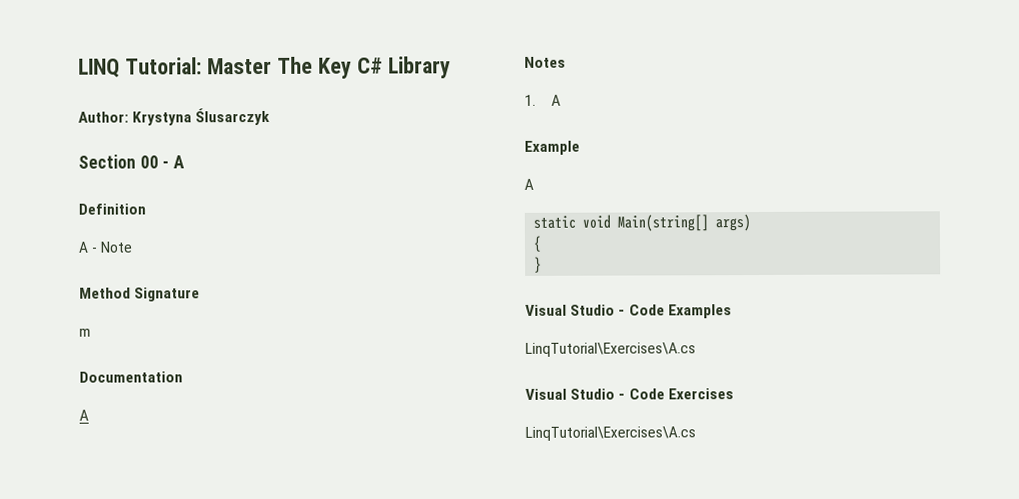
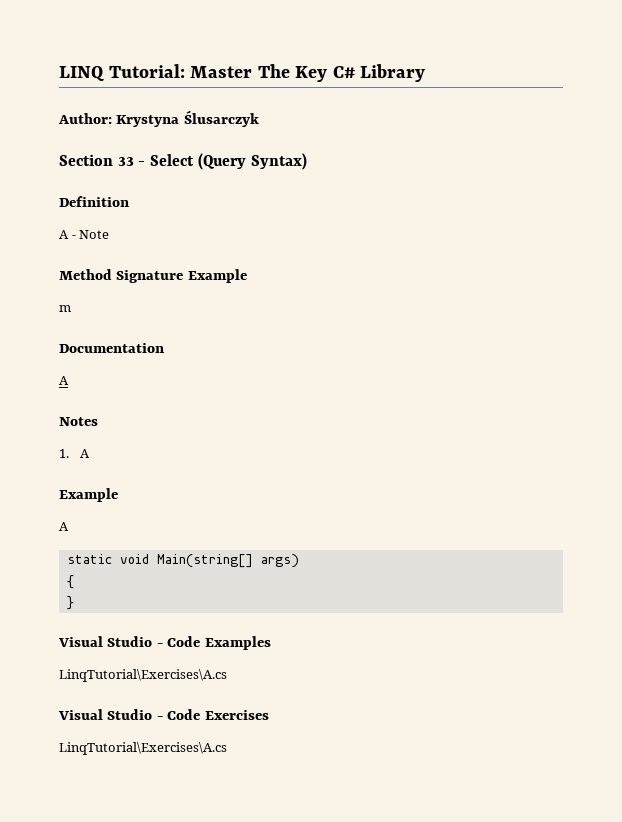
[139,155,186,169] 00 - A -> [117,153,307,170] 33 - Select (Query Syntax)
(201, 294) none -> [187,269,247,283] Example

